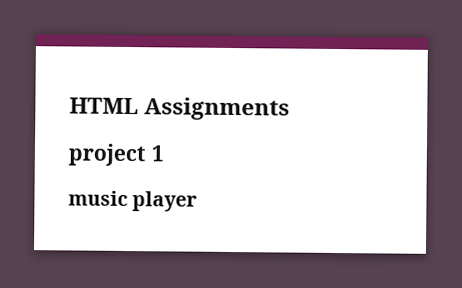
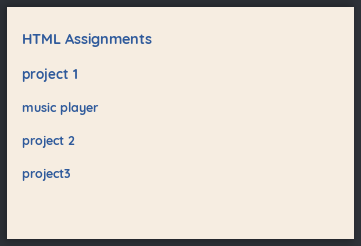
(198, 201) none -> [22,135,75,148] [22,168,71,181] // project 2 // project3

